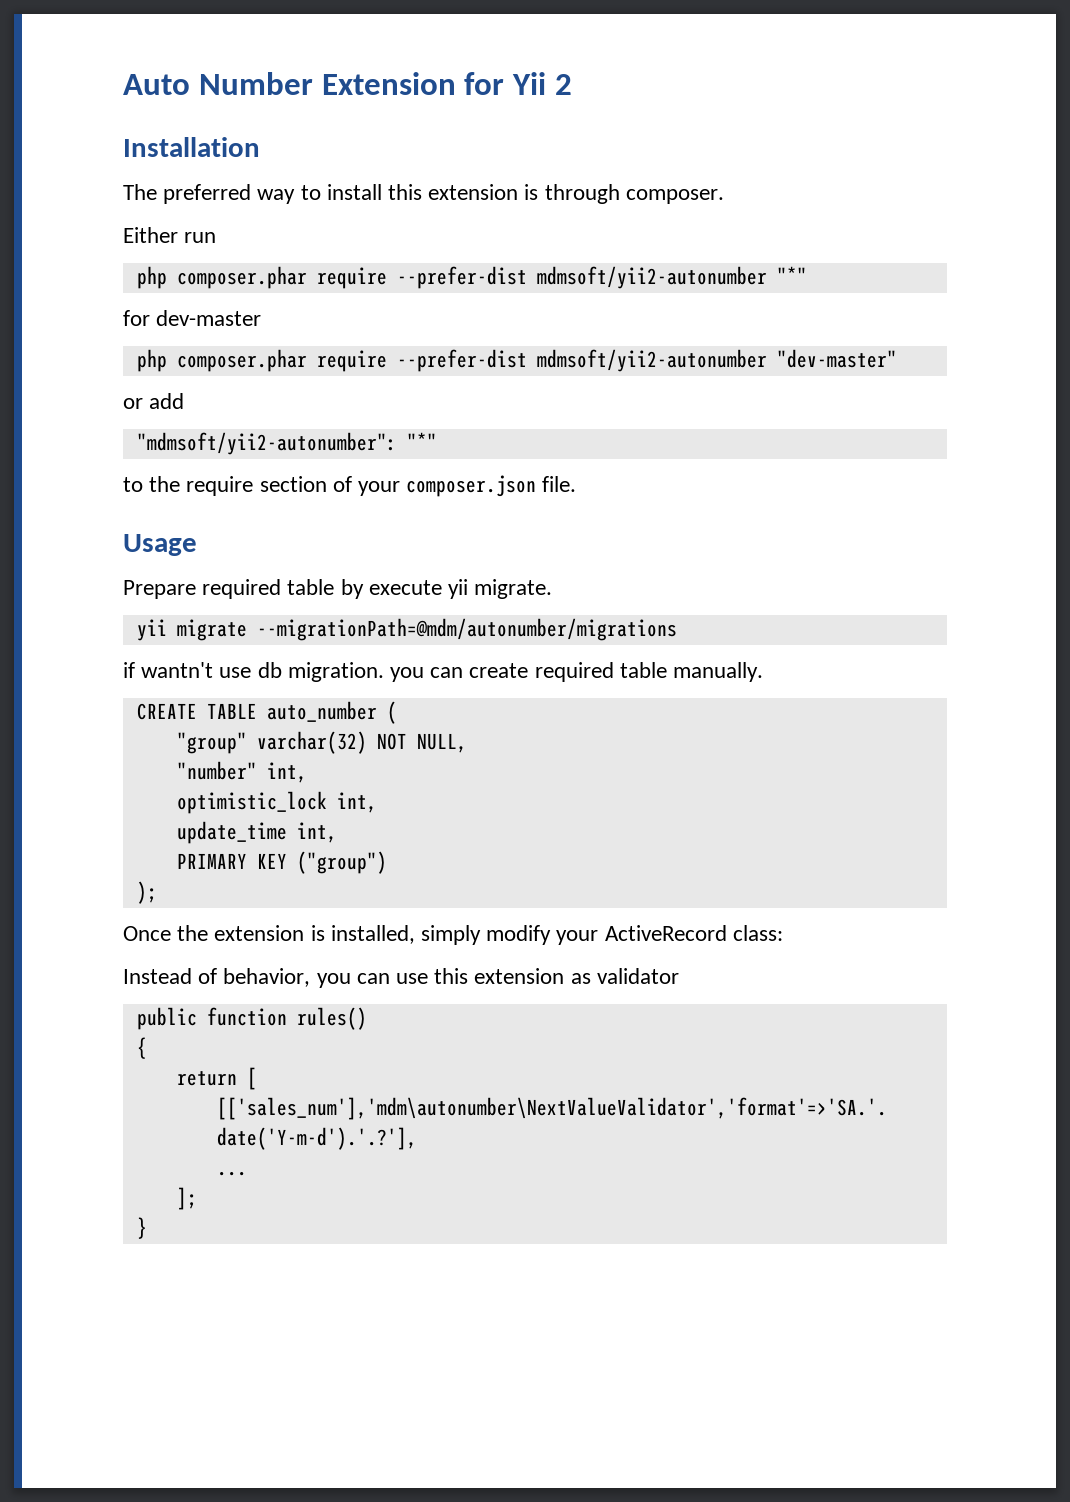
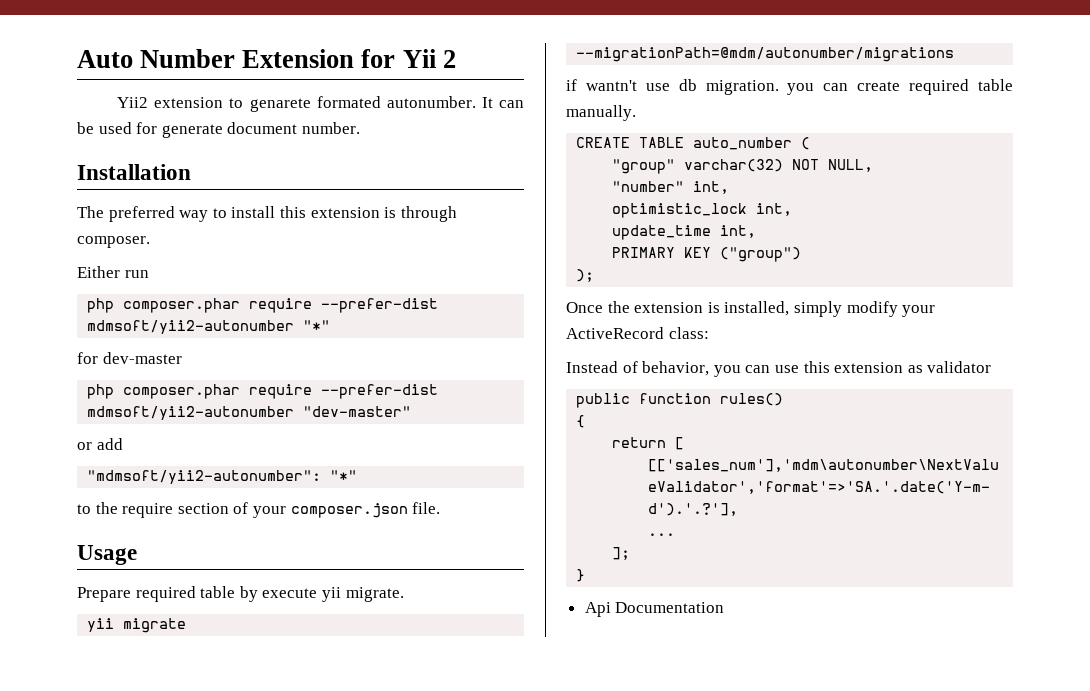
(572, 84) none -> [117,96,524,112] [77,122,360,138] // Yii2 extension to genarete formated autonumber. It can be used for generate document number.
(147, 1228) none -> [584,602,725,617] // Api Documentation

